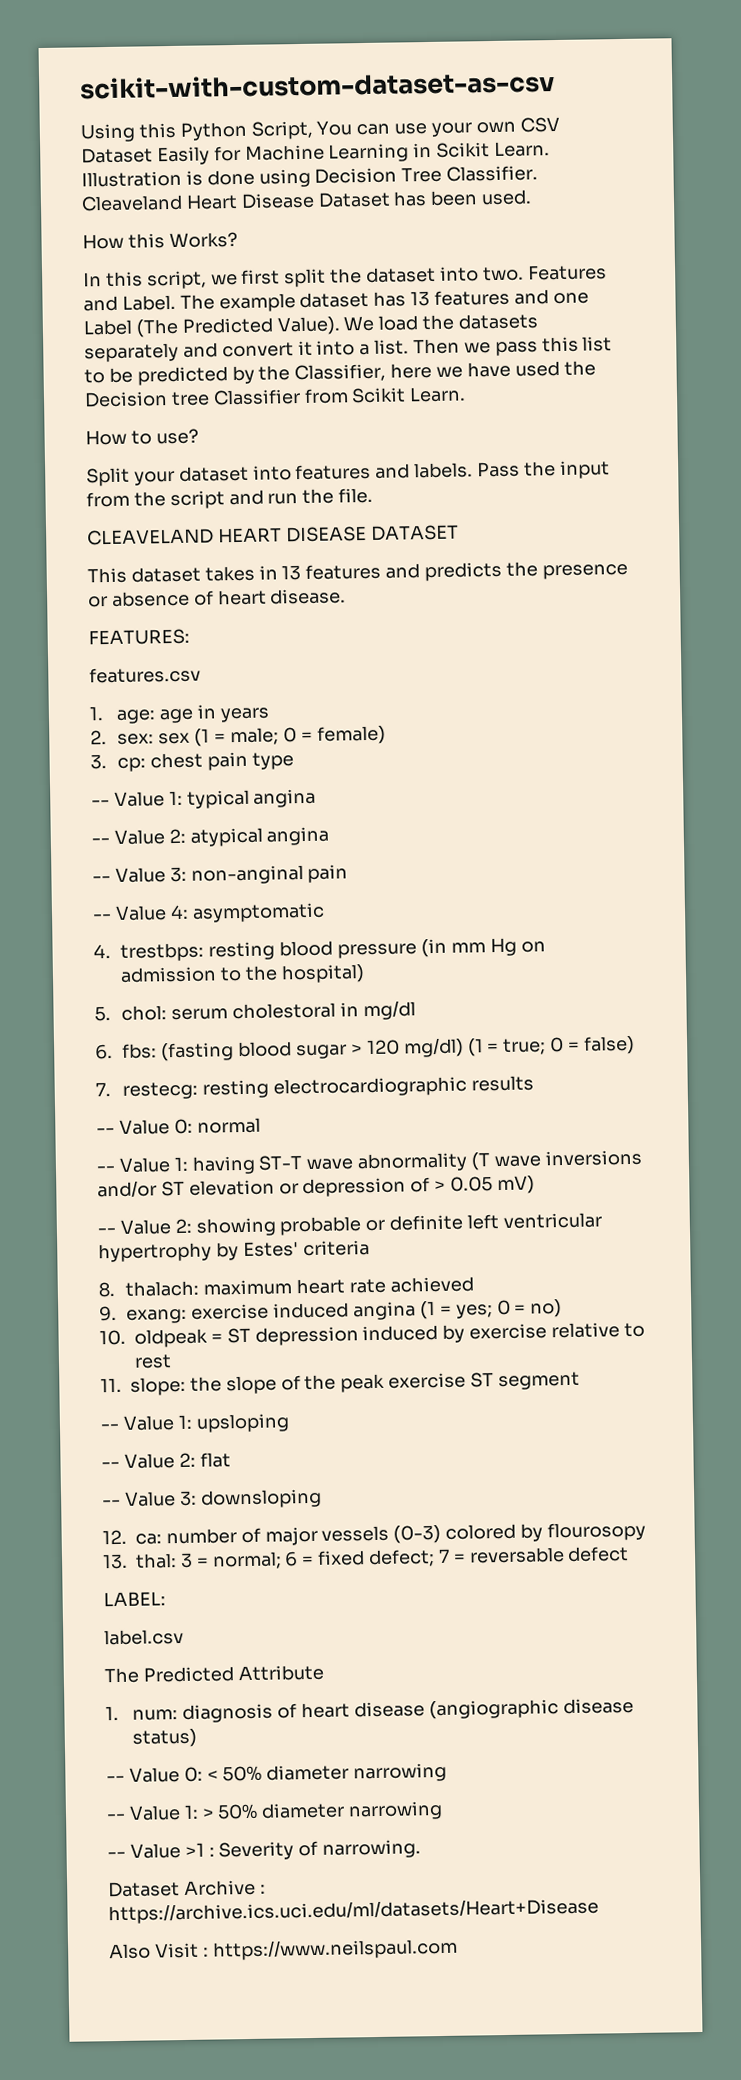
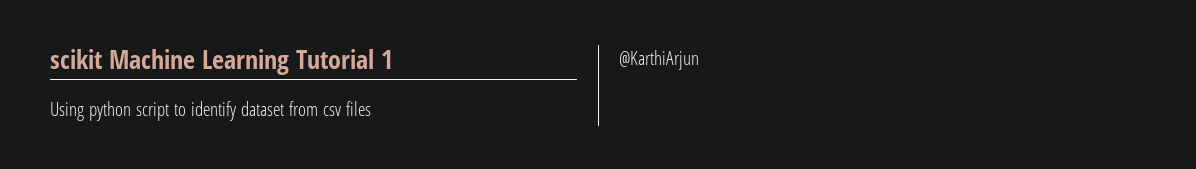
[80,71,555,100] [80,116,560,143] [81,141,551,166] [81,165,539,188] [81,189,533,212] [82,231,238,250] [83,264,607,290] [83,289,589,313] [83,313,539,338] [84,336,613,363] [84,360,596,386] [84,386,467,408] [85,428,199,446] [86,460,610,487] [86,487,374,510] [87,524,459,546] [87,561,628,584] [88,588,347,608] [88,628,190,646] [89,666,201,684] [89,704,271,724] [90,725,386,747] [90,751,295,772] [91,788,317,809] [91,826,330,847] [92,864,349,885] [93,902,325,923] [93,937,546,962] [120,964,366,984] [94,1000,416,1022] [95,1035,635,1062] [95,1075,535,1100] [96,1117,261,1135] [96,1149,642,1175] [97,1175,535,1199] [97,1212,602,1237] [98,1240,370,1263] [98,1276,474,1298] [99,1299,563,1324] [99,1322,645,1348] [134,1354,172,1369] [100,1371,580,1396] [100,1413,290,1433] [101,1452,231,1469] [102,1488,322,1509] [102,1521,646,1546] [102,1546,630,1570] [103,1591,166,1608] [104,1628,184,1646] [104,1664,324,1684] [105,1697,634,1724] [132,1728,198,1748] [106,1762,448,1783] [106,1800,444,1821] [107,1839,422,1861] [108,1879,266,1898] [108,1897,599,1925] [109,1937,458,1961] scikit-with-custom-dataset-as-csv // Using this Python Script, You can use your own CSV Dataset Easily for Machine Learning in Scikit Learn. Illustration is done using Decision Tree Classifier. Cleaveland Heart Disease Dataset has been used. // How this Works? // In this script, we first split the dataset into two. Features and Label. The example dataset has 13 features and one Label (The Predicted Value). We load the datasets separately and convert it into a list. Then we pass this list to be predicted by the Classifier, here we have used the Decision tree Classifier from Scikit Learn. // How to use? // Split your dataset into features and labels. Pass the input from the script and run the file. // CLEAVELAND HEART DISEASE DATASET // This dataset takes in 13 features and predicts the presence or absence of heart disease. // FEATURES: // features.csv // 1. age: age in years // 2. sex: sex (1 = male; 0 = female) // 3. cp: chest pain type // -- Value 1: typical angina // -- Value 2: atypical angina // -- Value 3: non-anginal pain // -- Value 4: asymptomatic // 4. trestbps: resting blood pressure (in mm Hg on admission to the hospital) // 5. chol: serum cholestoral in mg/dl // 6. fbs: (fasting blood sugar > 120 mg/dl) (1 = true; 0 = false) // 7. restecg: resting electrocardiographic results // -- Value 0: normal // -- Value 1: having ST-T wave abnormality (T wave inversions and/or ST elevation or depression of > 0.05 mV) // -- Value 2: showing probable or definite left ventricular hypertrophy by Estes' criteria // 8. thalach: maximum heart rate achieved // 9. exang: exercise induced angina (1 = yes; 0 = no) // 10. oldpeak = ST depression induced by exercise relative to rest // 11. slope: the slope of the peak exercise ST segment // -- Value 1: upsloping // -- Value 2: flat // -- Value 3: downsloping // 12. ca: number of major vessels (0-3) colored by flourosopy // 13. thal: 3 = normal; 6 = fixed defect; 7 = reversable defect // LABEL: // label.csv // The Predicted Attribute // 1. num: diagnosis of heart disease (angiographic disease status) // -- Value 0: < 50% diameter narrowing // -- Value 1: > 50% diameter narrowing // -- Value >1 : Severity of narrowing. // Dataset Archive : https://archive.ics.uci.edu/ml/datasets/Heart+Disease // Also Visit : https://www.neilspaul.com -> [50,49,394,75] [50,101,371,121] [619,50,699,70] scikit Machine Learning Tutorial 1 // Using python script to identify dataset from csv files // @KarthiArjun

